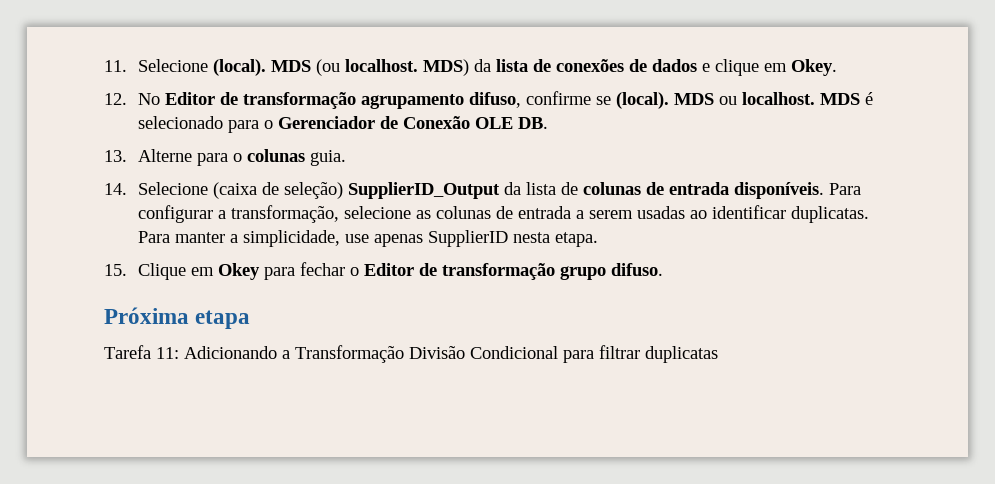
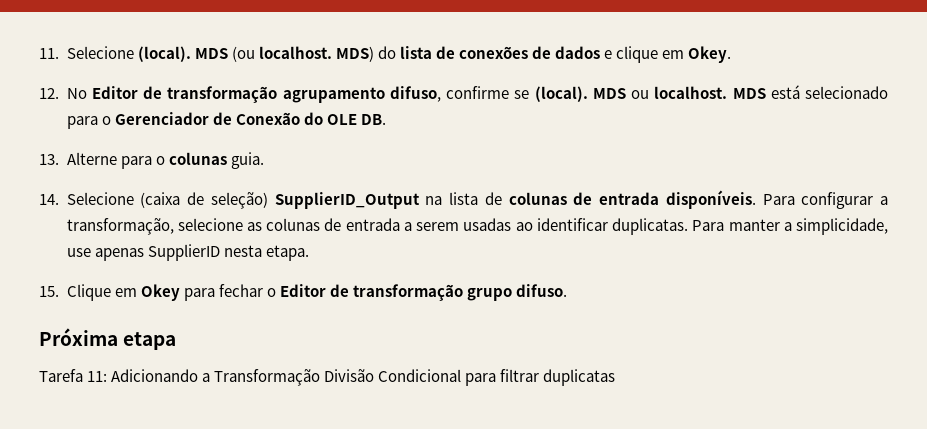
[474,59,492,72] da -> [377,46,396,59] do
[865,92,874,105] é -> [770,85,800,99] está
(471, 122) none -> [303,112,323,125] do
[504,182,522,195] da -> [425,196,443,205] na

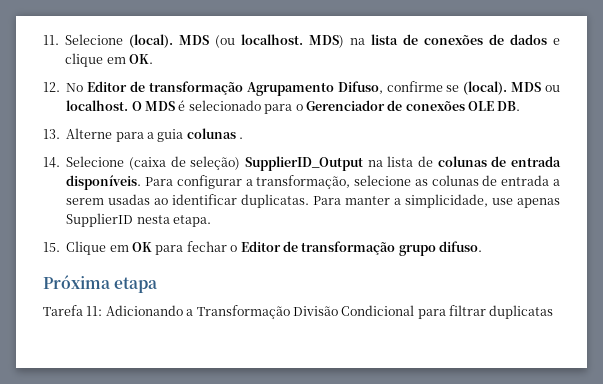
[377,46,396,59] do -> [350,38,366,45] na
[688,46,732,63] Okey. -> [129,54,153,64] OK.
[282,86,441,103] agrupamento difuso, -> [246,81,383,96] Agrupamento Difuso,
[732,85,800,99] MDS está -> [131,100,186,111] O MDS é
[235,112,323,125] Conexão do -> [405,101,465,111] conexões
[155,152,264,169] o colunas guia. -> [147,128,244,142] a guia colunas .
[140,284,180,301] Okey -> [132,242,152,252] OK

